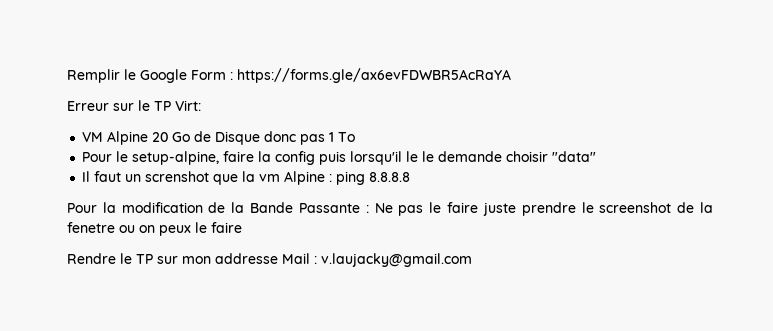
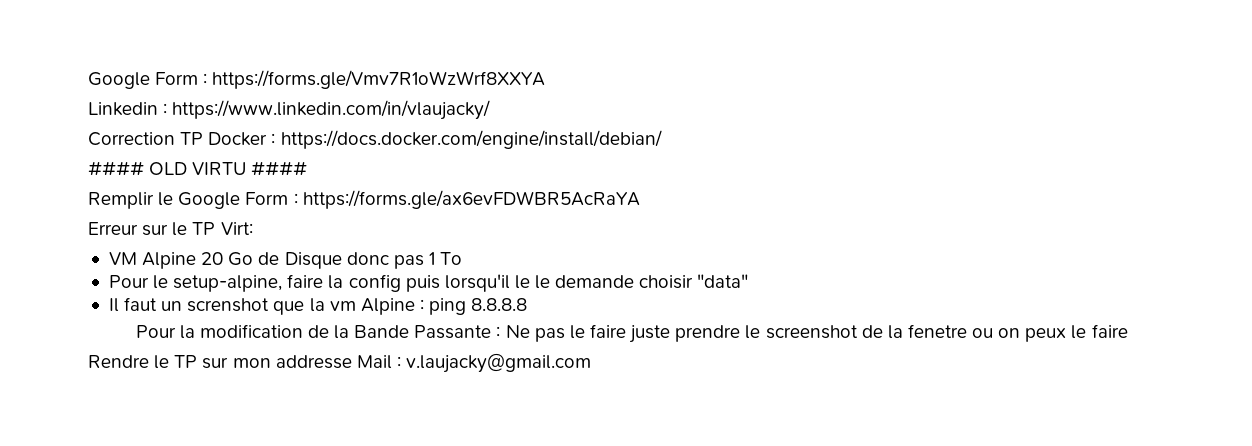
(67, 76) none -> [88,70,546,89] [88,100,491,120] [88,130,662,149] [88,161,308,176] Google Form : https://forms.gle/Vmv7R1oWzWrf8XXYA // Linkedin : https://www.linkedin.com/in/vlaujacky/ // Correction TP Docker : https://docs.docker.com/engine/install/debian/ // #### OLD VIRTU #### //

